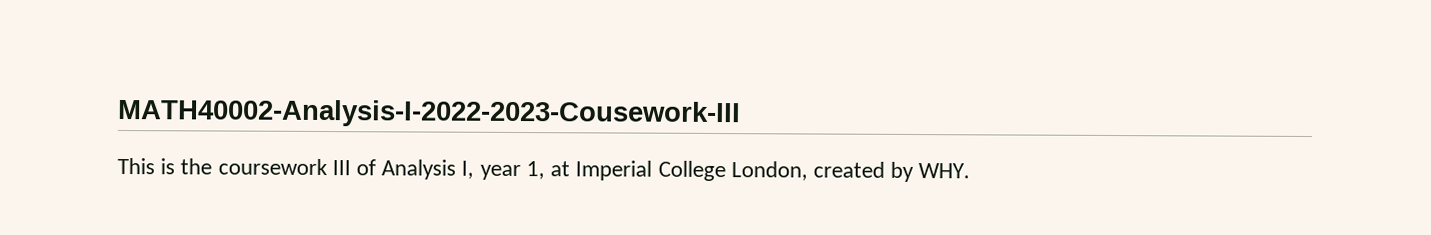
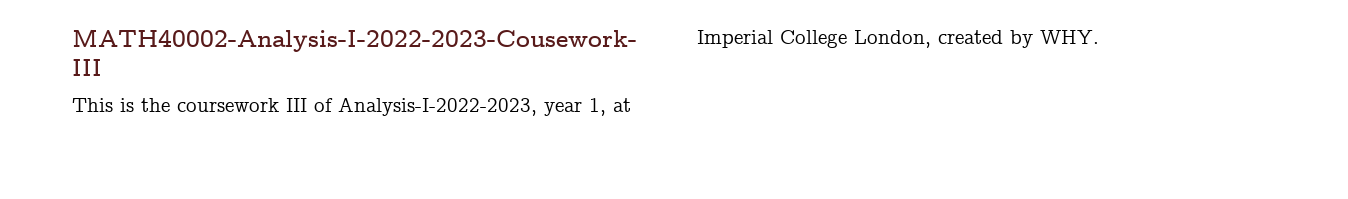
[381,159,475,180] Analysis I, -> [338,97,537,116] Analysis-I-2022-2023,

